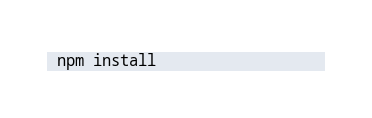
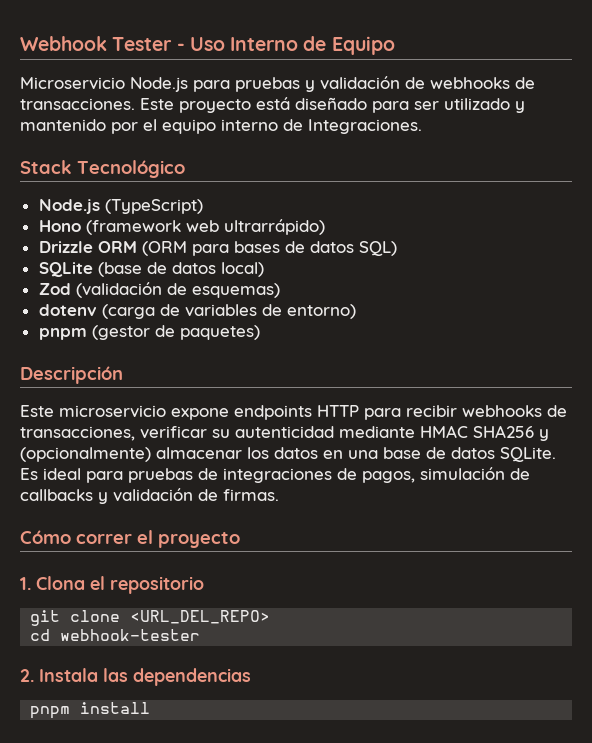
[56,57,84,70] npm -> [20,36,395,55] [20,76,535,92] [20,97,525,113] [20,119,422,134] [20,160,185,178] [38,199,203,214] [38,219,325,235] [38,241,397,256] [38,262,264,277] [38,282,280,298] [38,304,356,319] [38,325,260,340] [20,366,123,384] [20,405,567,420] [20,425,549,441] [20,447,556,462] [20,467,530,483] [20,488,279,504] [20,530,240,548] [20,576,204,594] [30,610,271,626] [30,629,201,641] [20,668,251,686] [30,706,71,719] Webhook Tester - Uso Interno de Equipo // Microservicio Node.js para pruebas y validación de webhooks de transacciones. Este proyecto está diseñado para ser utilizado y mantenido por el equipo interno de Integraciones. // Stack Tecnológico // Node.js (TypeScript) // Hono (framework web ultrarrápido) // Drizzle ORM (ORM para bases de datos SQL) // SQLite (base de datos local) // Zod (validación de esquemas) // dotenv (carga de variables de entorno) // pnpm (gestor de paquetes) // Descripción // Este microservicio expone endpoints HTTP para recibir webhooks de transacciones, verificar su autenticidad mediante HMAC SHA256 y (opcionalmente) almacenar los datos en una base de datos SQLite. Es ideal para pruebas de integraciones de pagos, simulación de callbacks y validación de firmas. // Cómo correr el proyecto // 1. Clona el repositorio // git clone <URL_DEL_REPO> // cd webhook-tester // 2. Instala las dependencias // pnpm

